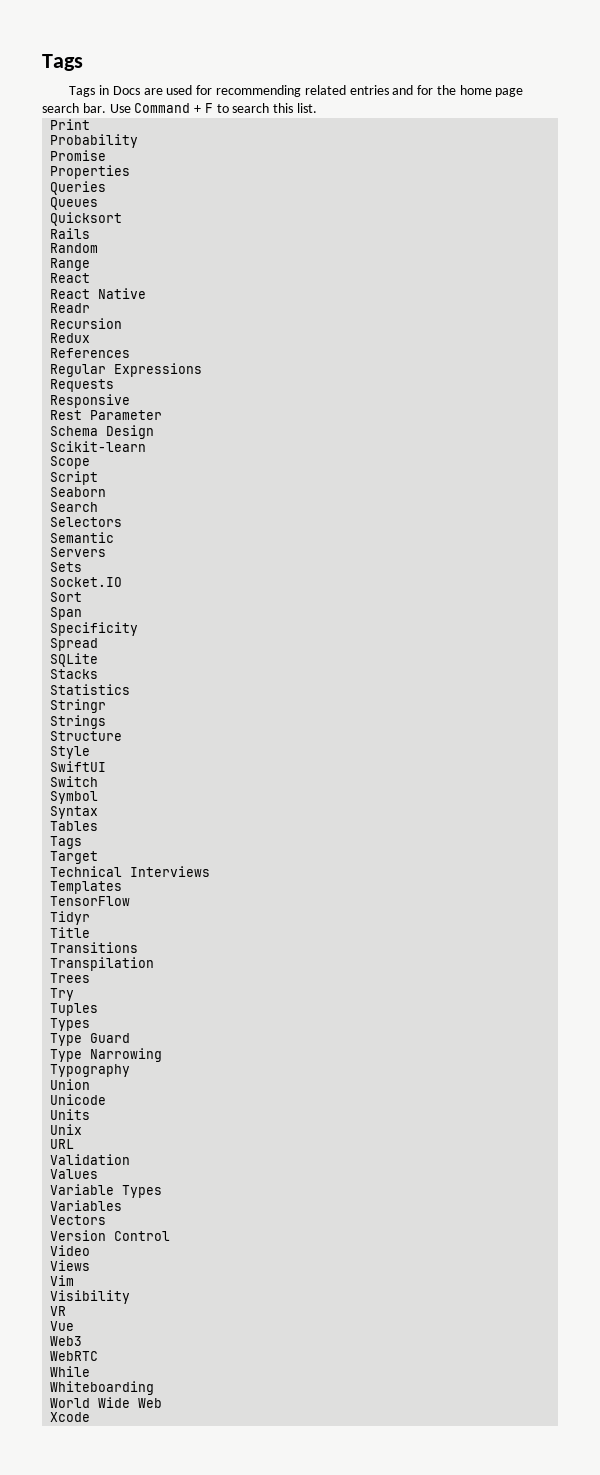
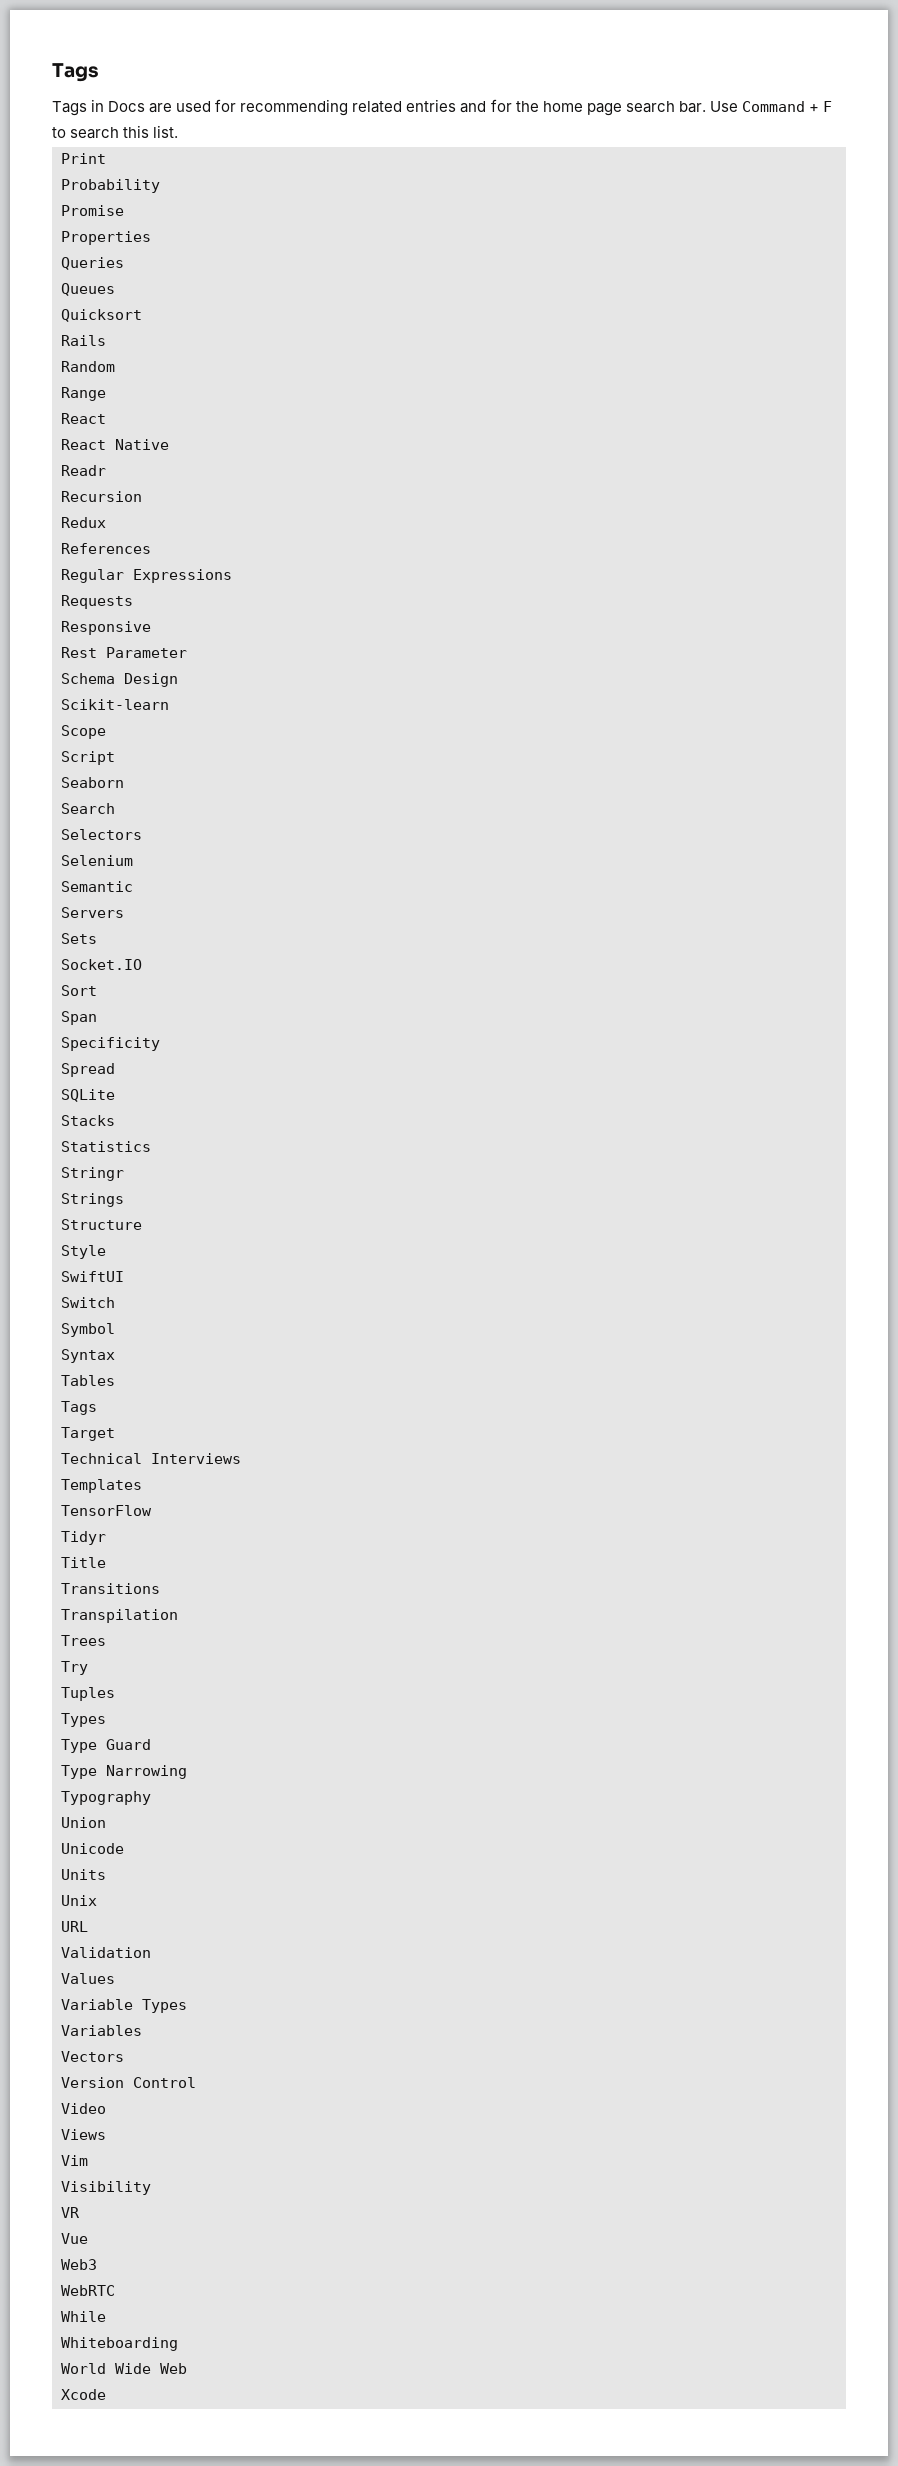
(123, 522) none -> [61,855,133,866] // Selenium

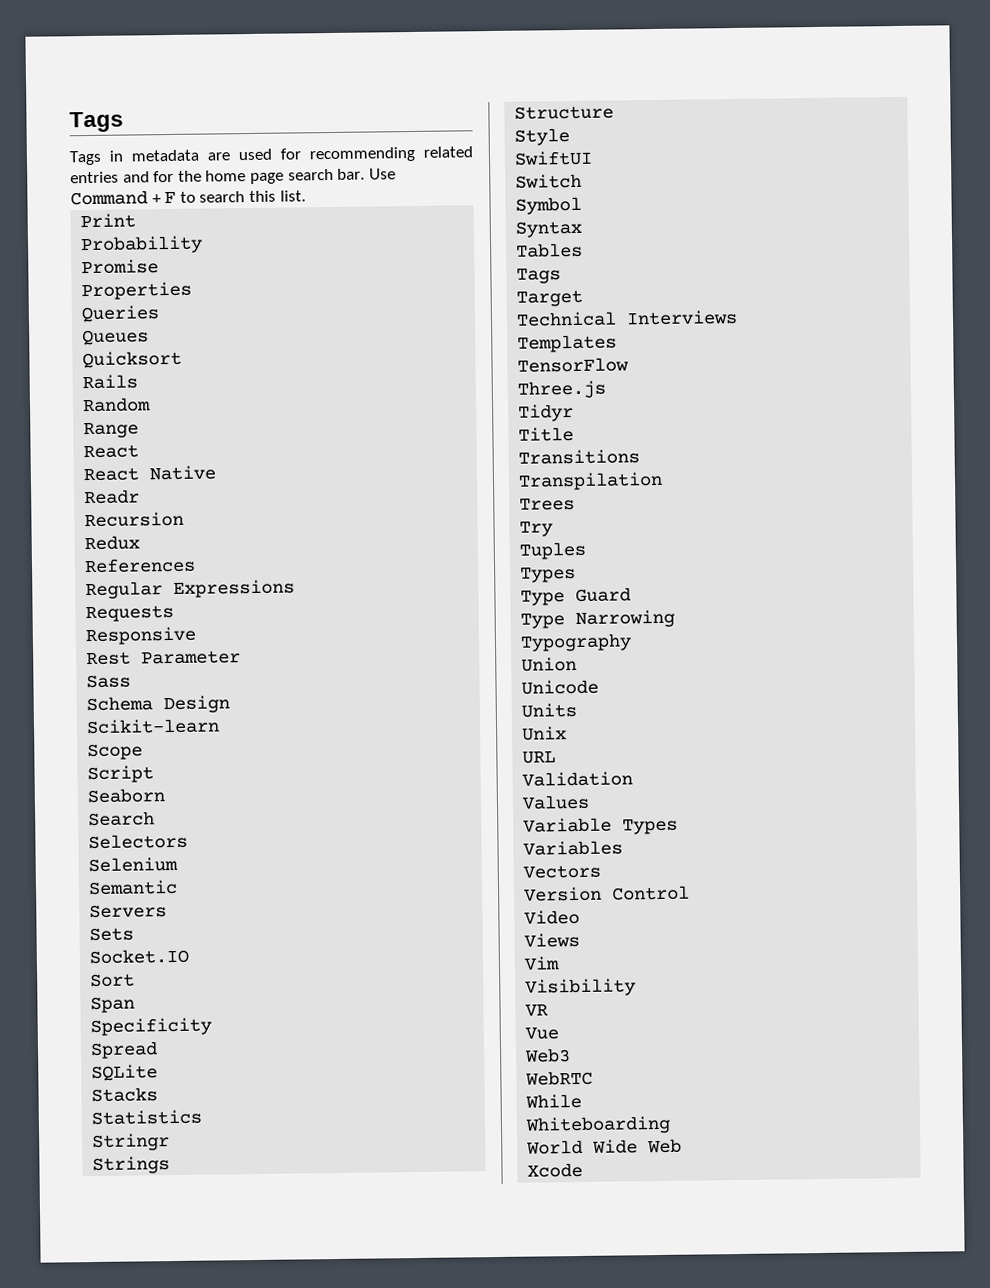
[108,101,146,112] Docs -> [131,149,199,162] metadata
(187, 652) none -> [86,674,132,689] // Sass
(152, 1510) none -> [517,380,607,399] // Three.js

